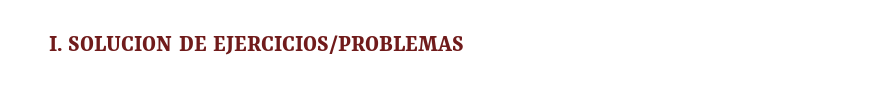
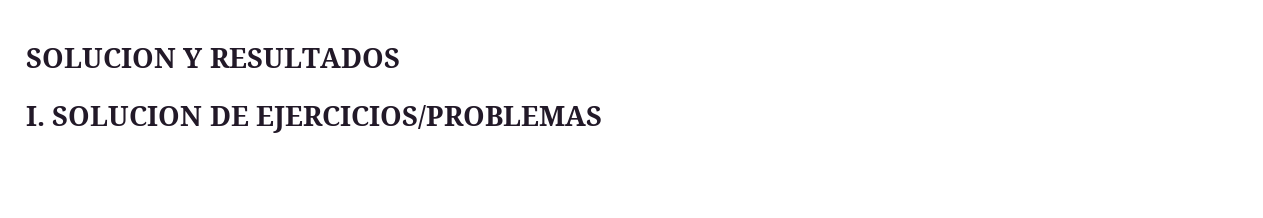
(49, 43) none -> [26,48,400,68] SOLUCION Y RESULTADOS //

